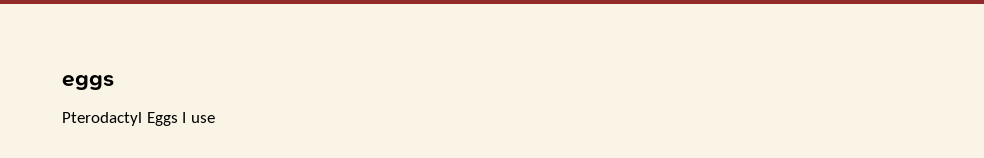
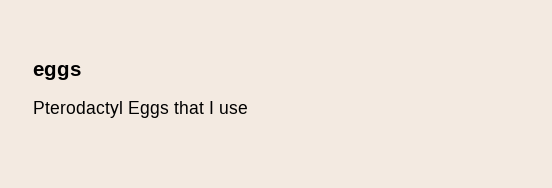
(178, 119) none -> [174,101,204,114] that

